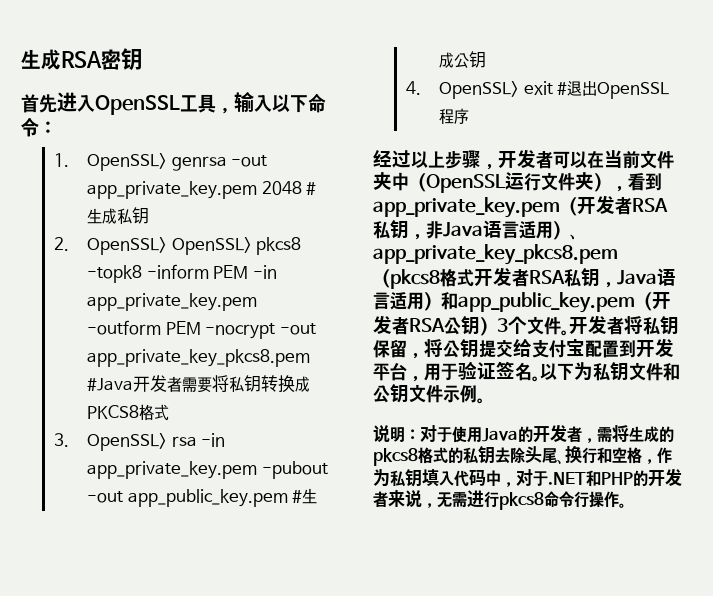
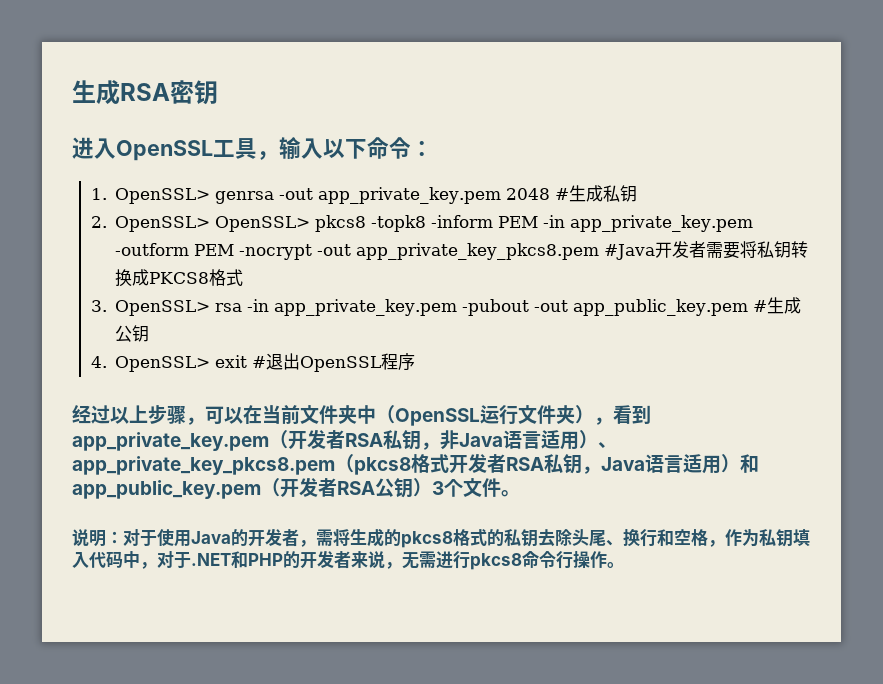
[21,94,57,113] 首先 -> (218, 92) none
[498,149,553,169] 开发者 -> (205, 421) none
[569,315,679,335] [373,338,674,359] [373,361,680,382] [373,384,485,404] 开发者将私钥保留，将公钥提交给支付宝配置到开发平台，用于验证签名。以下为私钥文件和公钥文件示例。 -> (520, 493) none

